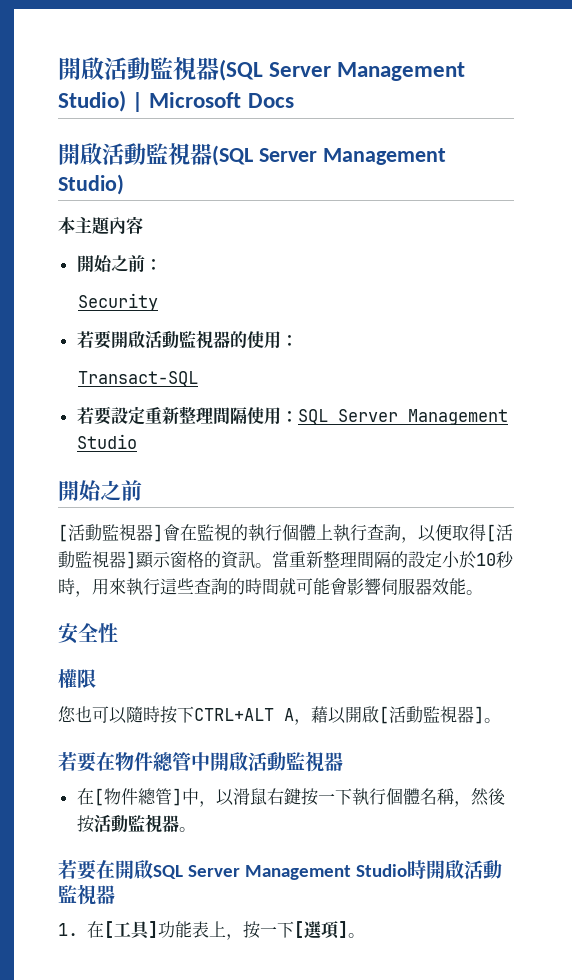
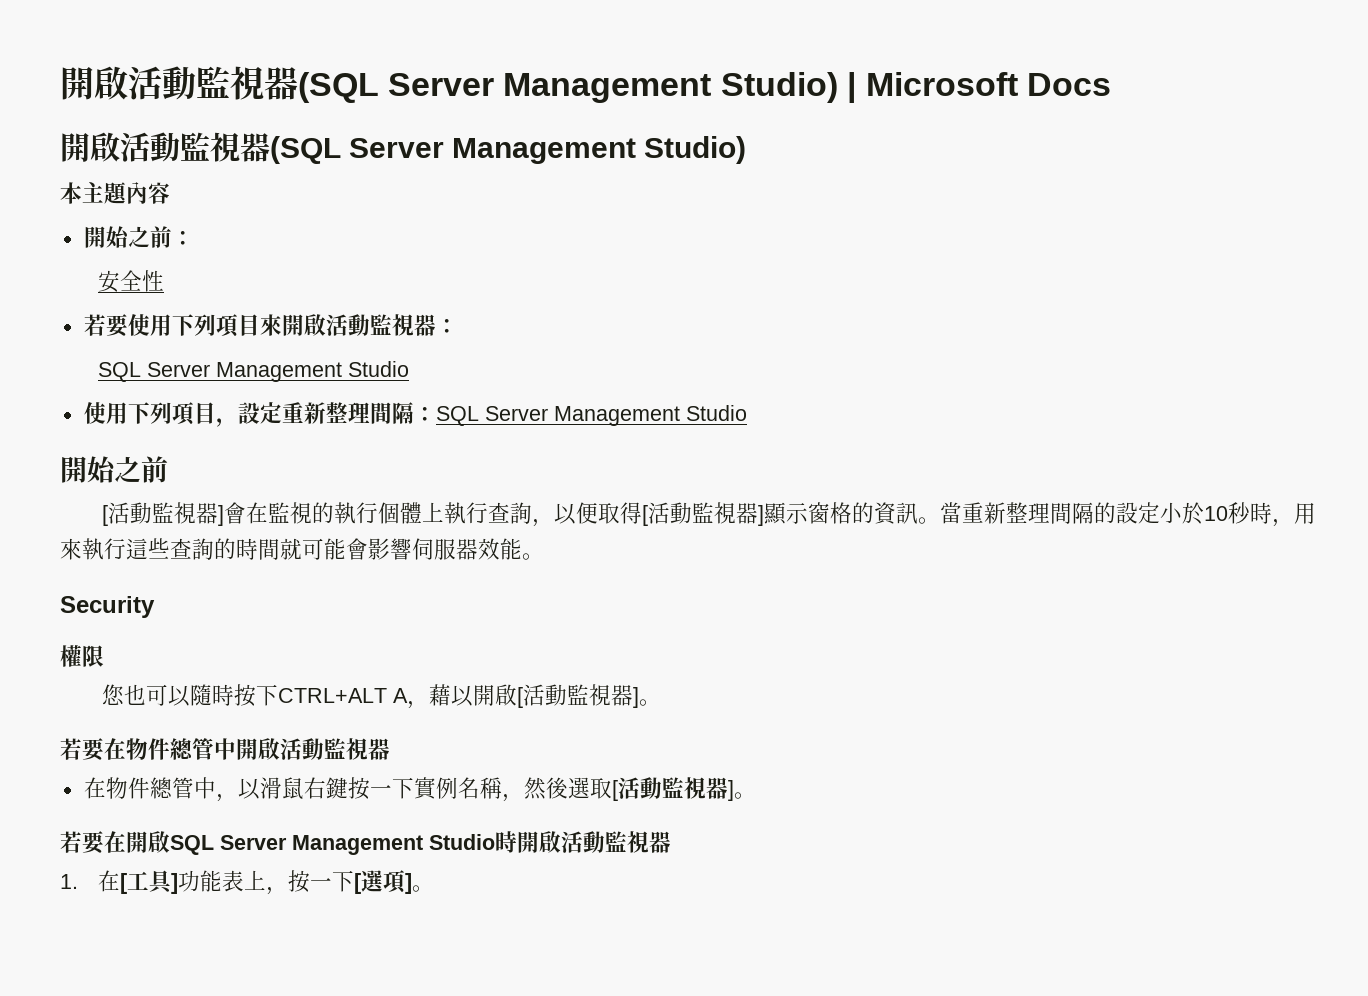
[77,293,158,311] [76,330,298,349] [77,371,198,387] [76,406,112,425] Security // 若要開啟活動監視器的使用： // Transact-SQL // 若要 -> [97,270,164,293] [83,314,458,337] [97,361,409,382] [83,402,238,427] 安全性 // 若要使用下列項目來開啟活動監視器： // SQL Server Management Studio // 使用下列項目，
[246,407,281,425] 使用 -> (414, 413) none
[58,623,118,644] 安全性 -> [60,596,155,618] Security
[93,788,182,806] [物件總管] -> [105,777,194,799] 物件總管
[351,788,420,805] 執行個體 -> [413,777,458,800] 實例
[76,814,179,833] 按活動監視器 -> [567,777,734,801] 選取[活動監視器]

